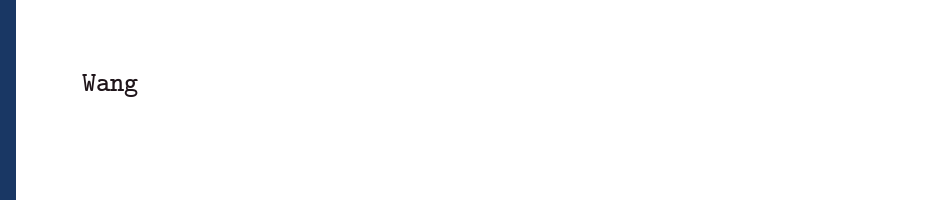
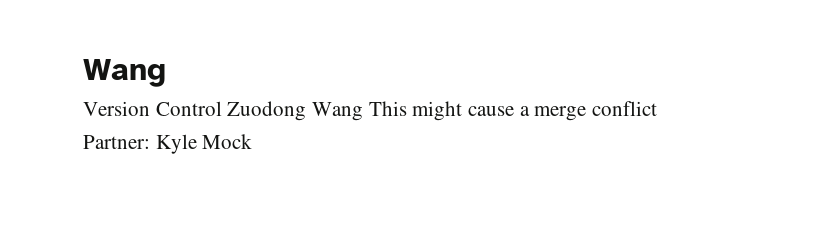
[82,74,138,97] Wang -> [83,59,166,87] [83,101,658,121] [83,134,253,154] Wang // Version Control Zuodong Wang This might cause a merge conflict // Partner: Kyle Mock

